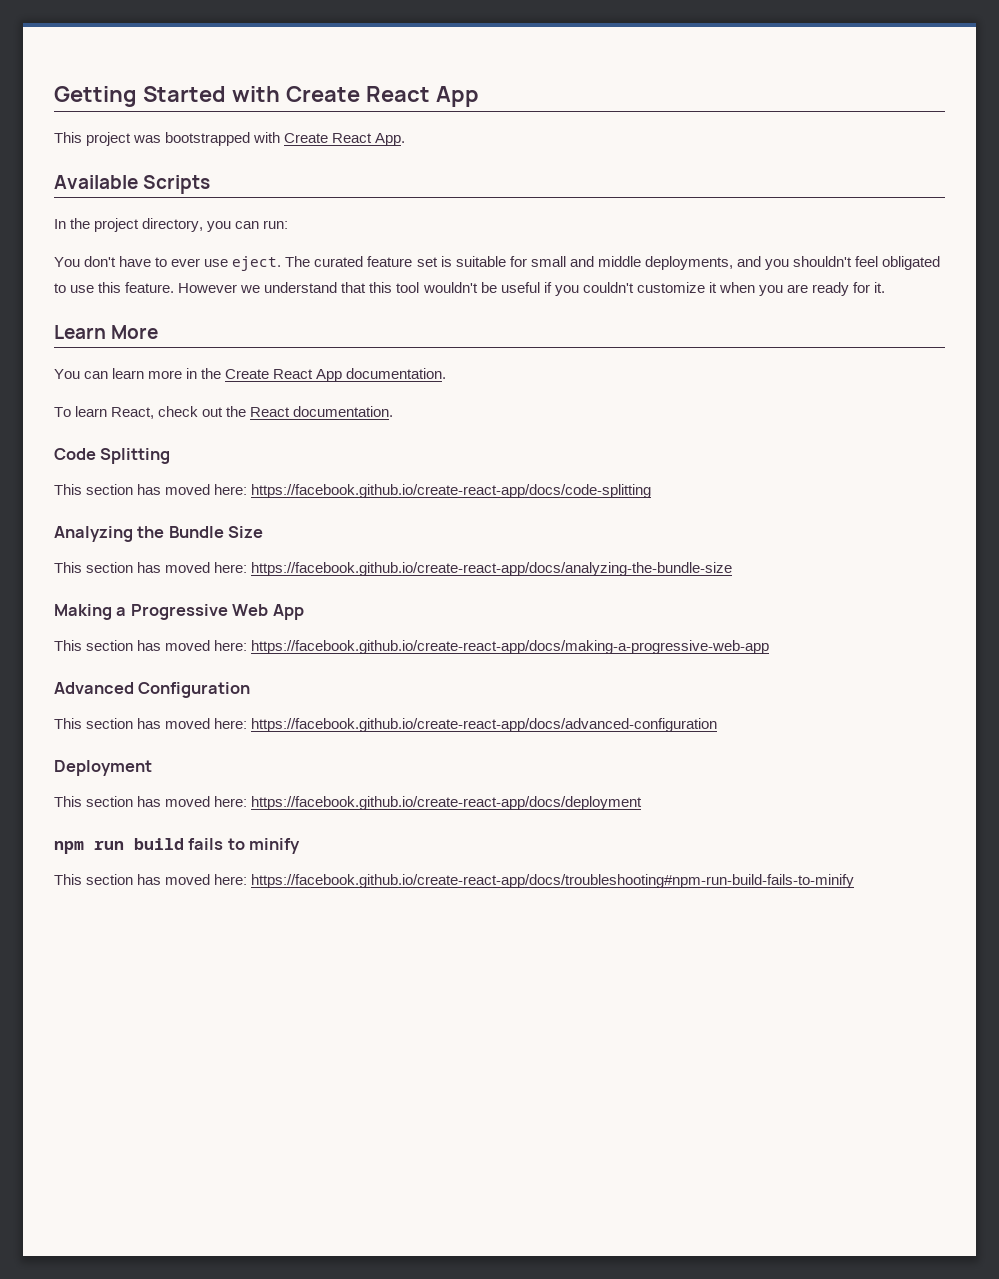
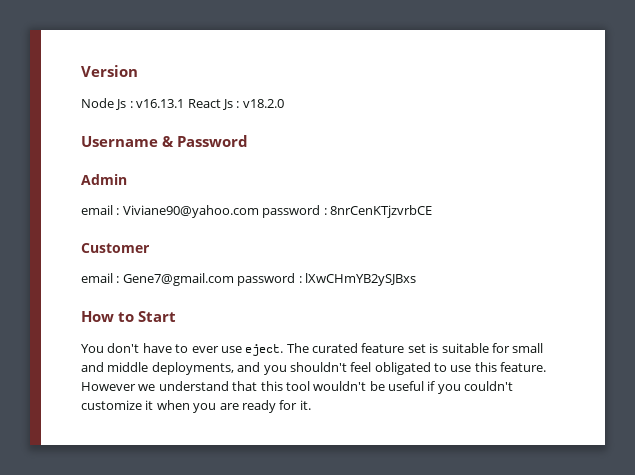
[54,86,479,107] [54,132,406,146] [54,175,211,194] [54,218,289,232] Getting Started with Create React App // This project was bootstrapped with Create React App. // Available Scripts // In the project directory, you can run: -> [81,65,138,77] [81,98,284,110] [81,135,248,147] [81,174,127,185] [81,205,432,218] [81,243,150,253] [81,273,416,286] [81,311,176,322] Version // Node Js : v16.13.1 React Js : v18.2.0 // Username & Password // Admin // email : Viviane90@yahoo.com password : 8nrCenKTjzvrbCE // Customer // email : Gene7@gmail.com password : lXwCHmYB2ySJBxs // How to Start
[54,325,159,339] [54,368,447,382] [54,406,394,419] [54,448,171,464] [54,484,652,498] [54,526,264,542] [54,562,733,576] [54,604,304,620] [54,640,770,654] [54,682,251,698] [54,718,718,732] [54,760,152,776] [54,796,643,810] [54,838,301,854] [54,874,855,888] // Learn More // You can learn more in the Create React App documentation. // To learn React, check out the React documentation. // Code Splitting // This section has moved here: https://facebook.github.io/create-react-app/docs/code-splitting // Analyzing the Bundle Size // This section has moved here: https://facebook.github.io/create-react-app/docs/analyzing-the-bundle-size // Making a Progressive Web App // This section has moved here: https://facebook.github.io/create-react-app/docs/making-a-progressive-web-app // Advanced Configuration // This section has moved here: https://facebook.github.io/create-react-app/docs/advanced-configuration // Deployment // This section has moved here: https://facebook.github.io/create-react-app/docs/deployment // npm run build fails to minify // This section has moved here: https://facebook.github.io/create-react-app/docs/troubleshooting#npm-run-build-fails-to-minify -> (311, 405) none

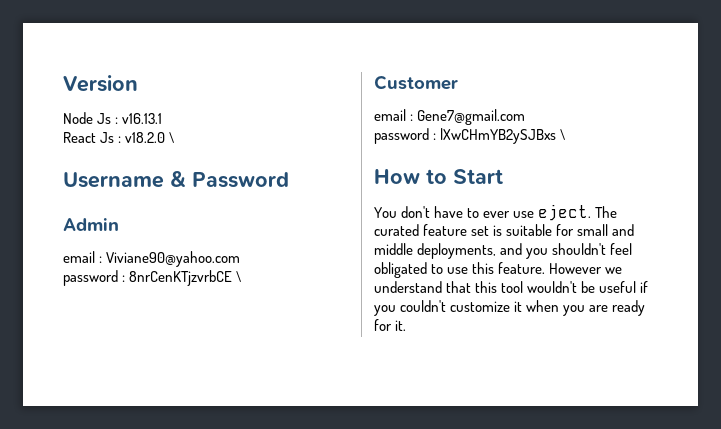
(185, 103) none -> (163, 118) //
(284, 103) none -> [169,132,175,143] \
(259, 211) none -> (241, 259) //
(432, 211) none -> [236,271,242,282] \
(234, 279) none -> (526, 117) //
(416, 279) none -> [560,129,566,140] \

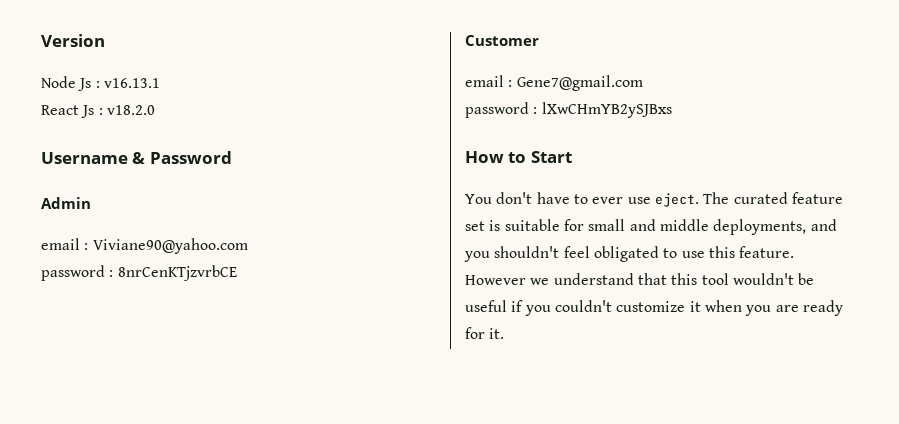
[169,132,175,143] \ -> (155, 110) none
[236,271,242,282] \ -> (237, 273) none
[560,129,566,140] \ -> (672, 110) none

